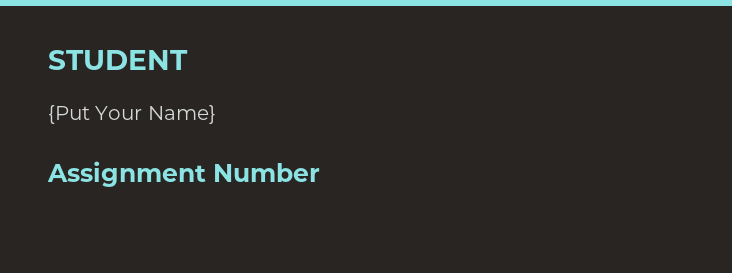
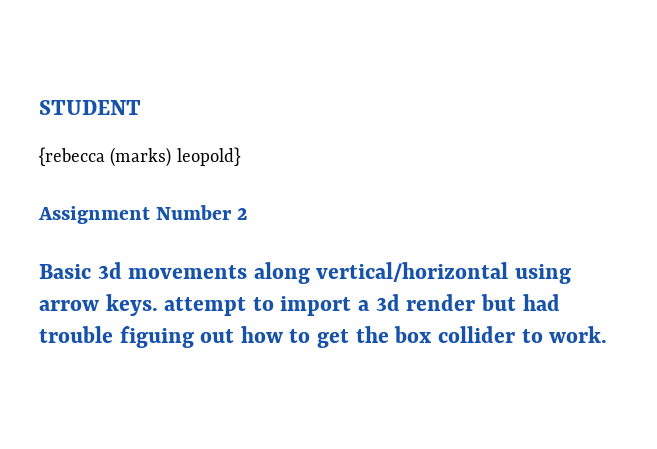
[48,105,216,124] {Put Your Name} -> [39,147,241,167] {rebecca (marks) leopold}
(320, 172) none -> [237,208,248,220] [39,262,572,284] [39,294,560,316] [39,326,608,348] 2 // Basic 3d movements along vertical/horizontal using arrow keys. attempt to import a 3d render but had trouble figuing out how to get the box collider to work.

